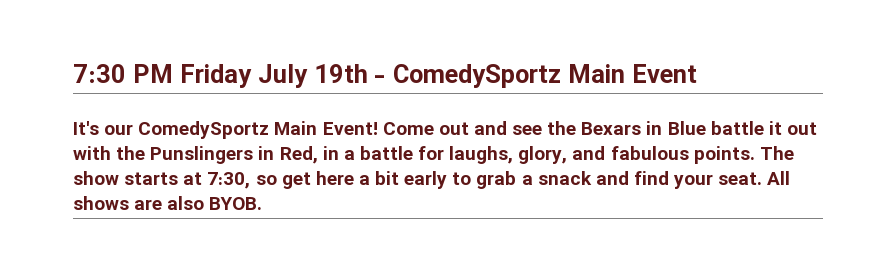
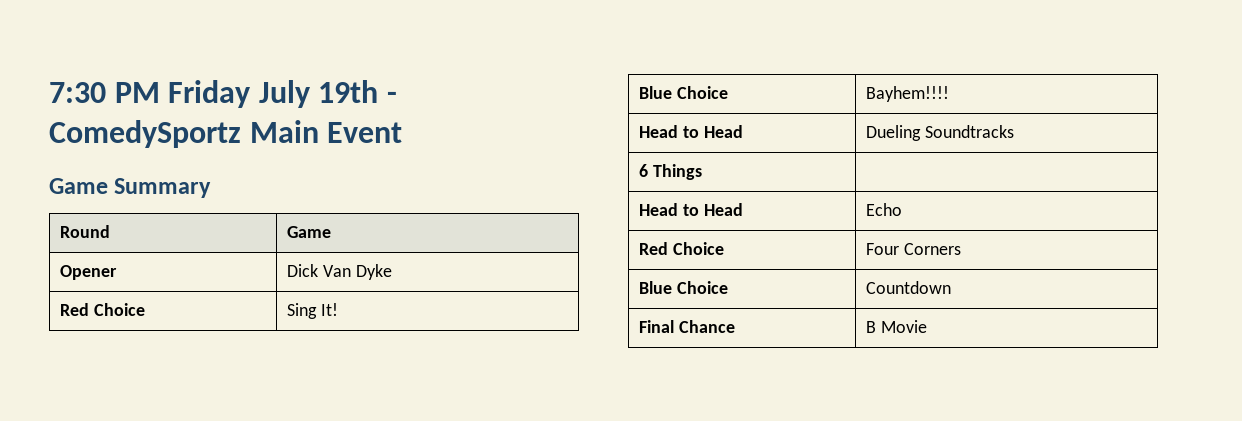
[73,121,817,139] [73,146,794,164] [73,171,791,189] [73,196,263,210] It's our ComedySportz Main Event! Come out and see the Bexars in Blue battle it out with the Punslingers in Red, in a battle for laughs, glory, and fabulous points. The show starts at 7:30, so get here a bit early to grab a snack and find your seat. All shows are also BYOB. -> [49,178,212,198] [60,225,111,238] [287,226,332,238] [60,265,118,280] [287,264,392,280] [60,303,146,316] [287,303,339,319] [639,86,729,99] [866,86,950,102] [639,125,743,138] [866,125,1015,141] [639,164,703,180] [639,203,743,216] [866,203,903,216] [639,242,725,255] [866,243,962,255] [639,281,729,294] [866,281,952,294] [639,320,736,333] [866,320,928,333] Game Summary // Round | Game // Opener | Dick Van Dyke // Red Choice | Sing It! // Blue Choice | Bayhem!!!! // Head to Head | Dueling Soundtracks // 6 Things | // Head to Head | Echo // Red Choice | Four Corners // Blue Choice | Countdown // Final Chance | B Movie

